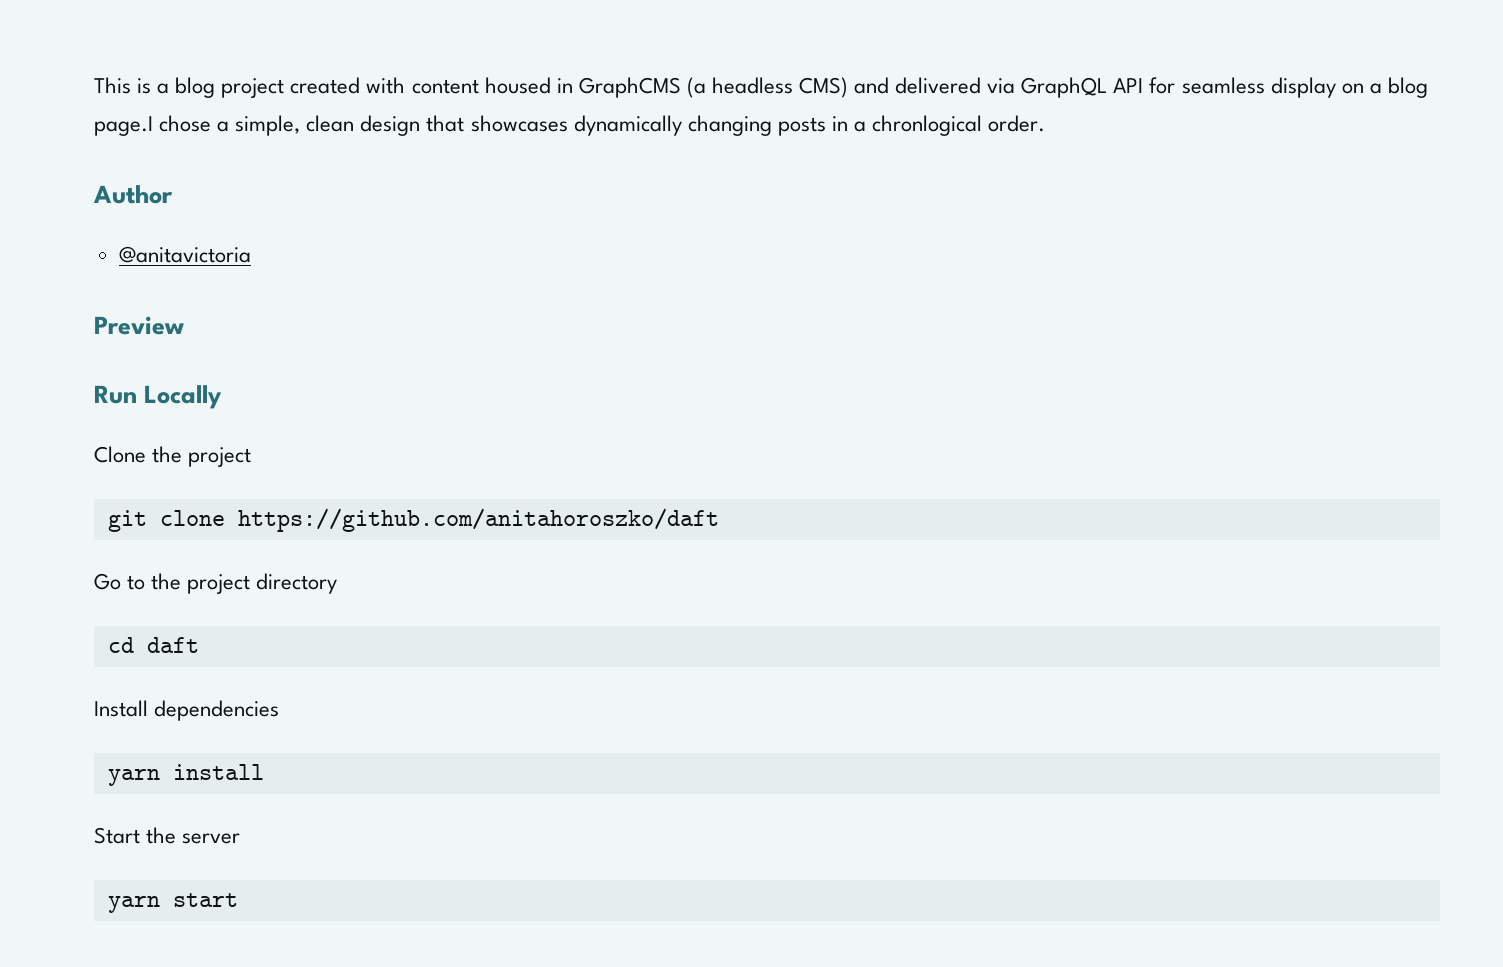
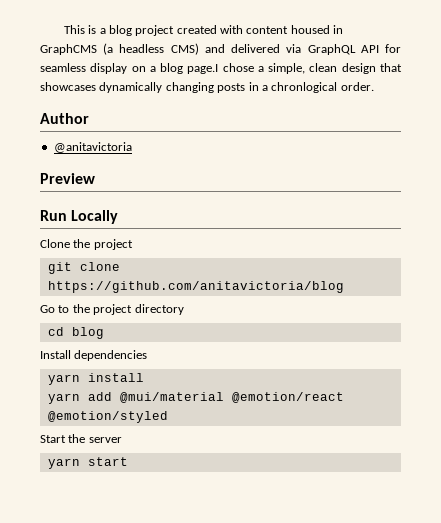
[237,508,719,532] https://github.com/anitahoroszko/daft -> [47,281,344,293] https://github.com/anitavictoria/blog
[146,637,199,653] daft -> [71,327,104,339] blog
(264, 772) none -> [47,392,344,404] [47,411,168,423] // yarn add @mui/material @emotion/react @emotion/styled

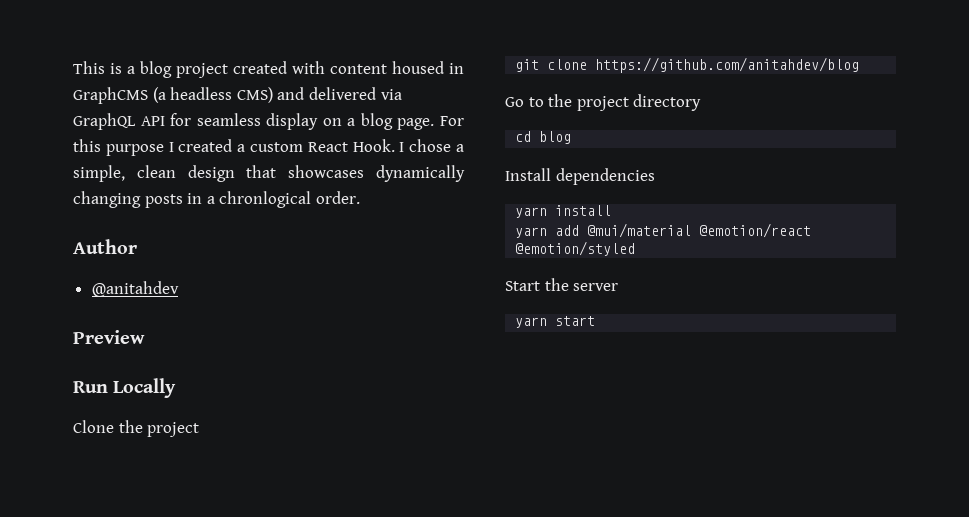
[187,64,219,74] page.I -> [397,116,464,130] [73,139,405,156] page. For this purpose I created a custom React Hook. I
[53,142,132,153] @anitavictoria -> [91,281,179,297] @anitahdev
[47,281,344,293] https://github.com/anitavictoria/blog -> [595,57,860,73] https://github.com/anitahdev/blog

